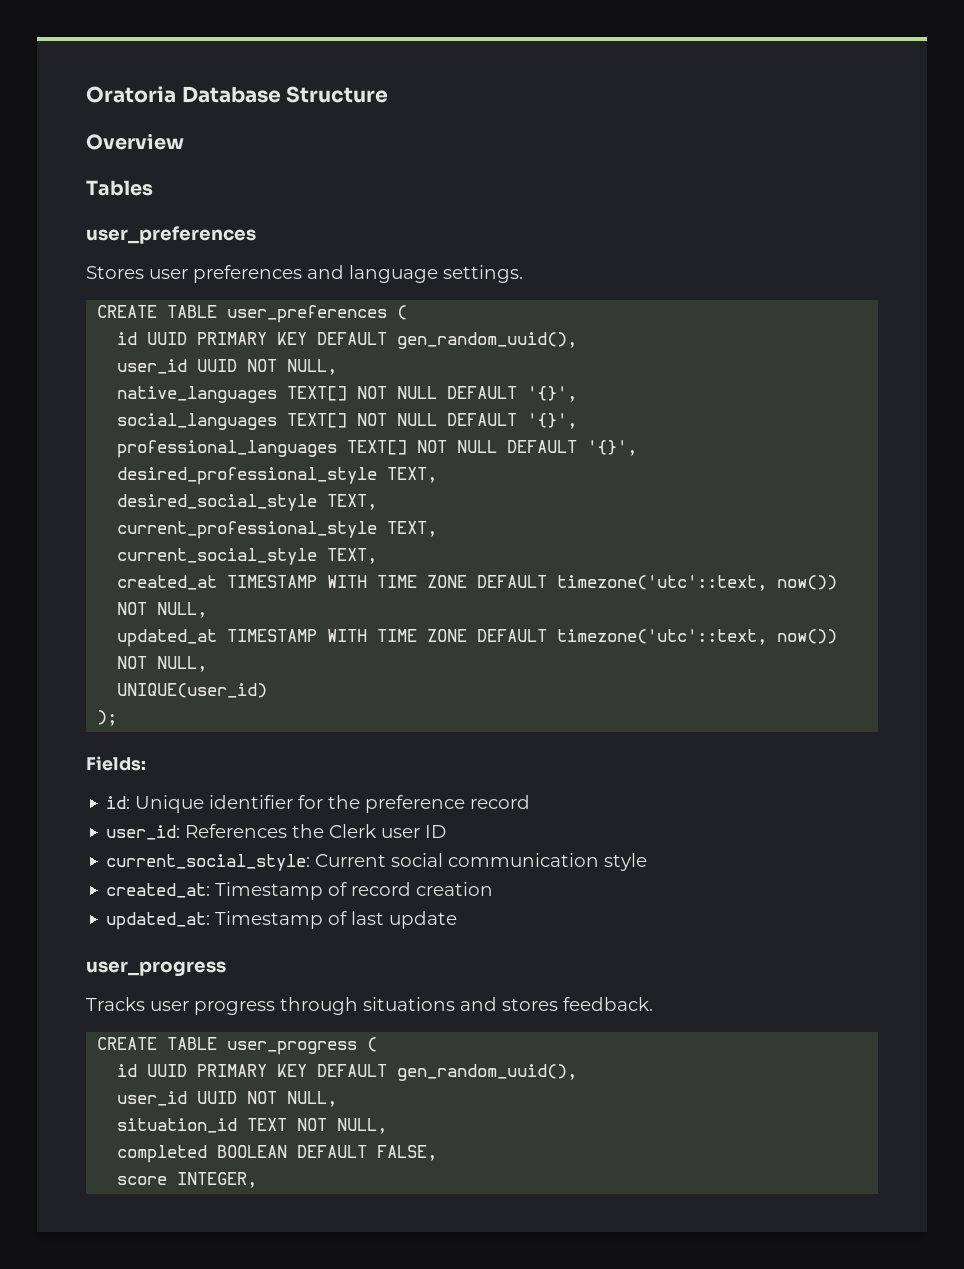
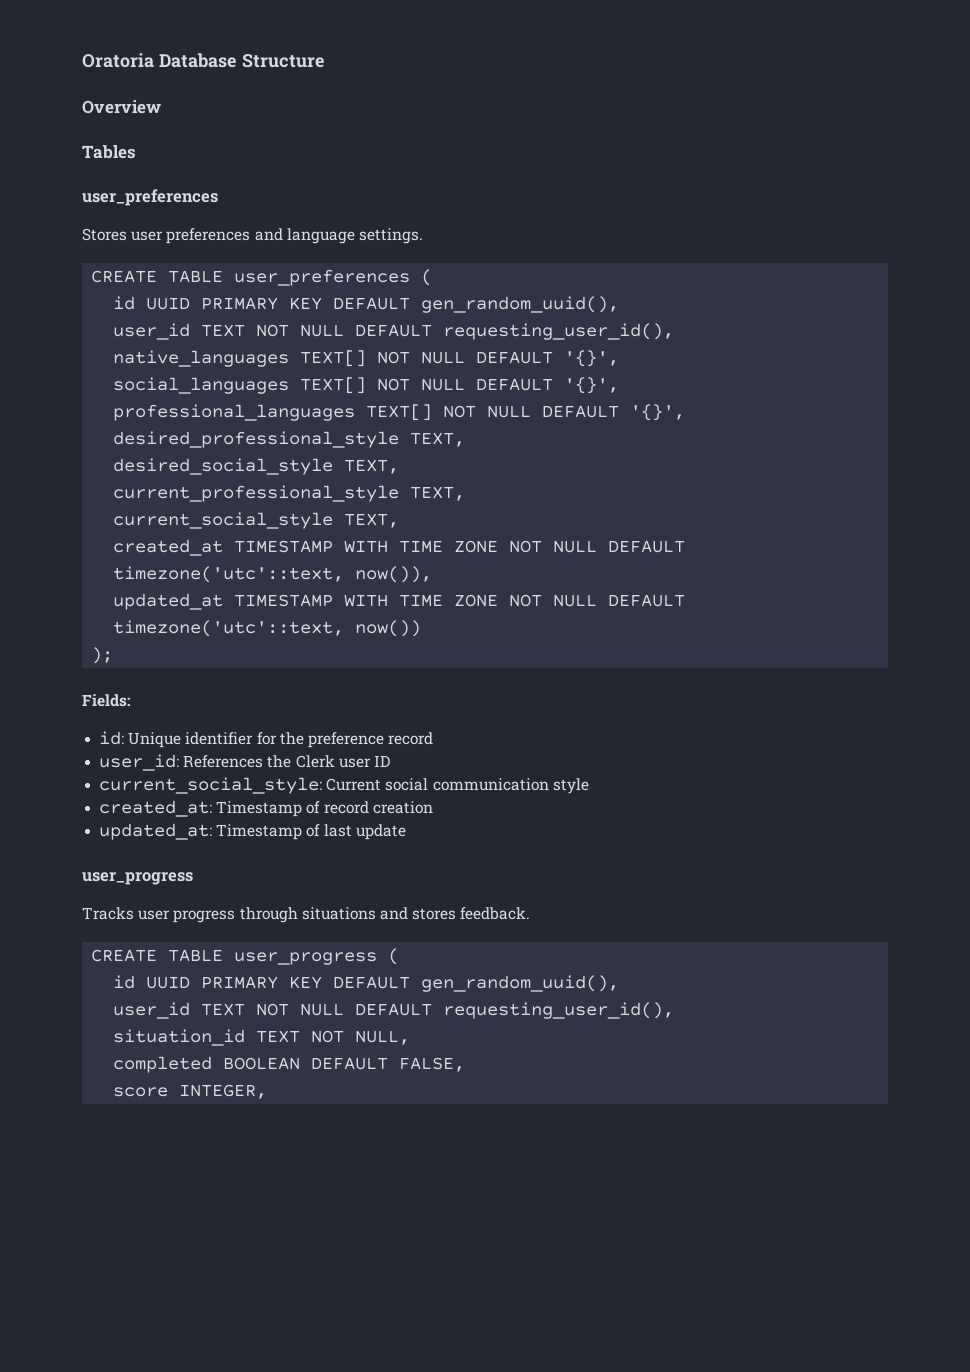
[197,359,338,375] UUID NOT NULL, -> [201,323,675,340] TEXT NOT NULL DEFAULT requesting_user_id(),
[477,575,838,591] [117,602,208,618] DEFAULT timezone('utc'::text, now()) NOT NULL, -> [509,540,686,553] [113,566,433,583] NOT NULL DEFAULT timezone('utc'::text, now()),
[477,629,838,645] [117,656,208,672] [117,683,268,698] DEFAULT timezone('utc'::text, now()) NOT NULL, // UNIQUE(user_id) -> [509,594,686,607] [113,620,422,637] NOT NULL DEFAULT timezone('utc'::text, now())
[197,1091,338,1107] UUID NOT NULL, -> [201,1002,675,1019] TEXT NOT NULL DEFAULT requesting_user_id(),

